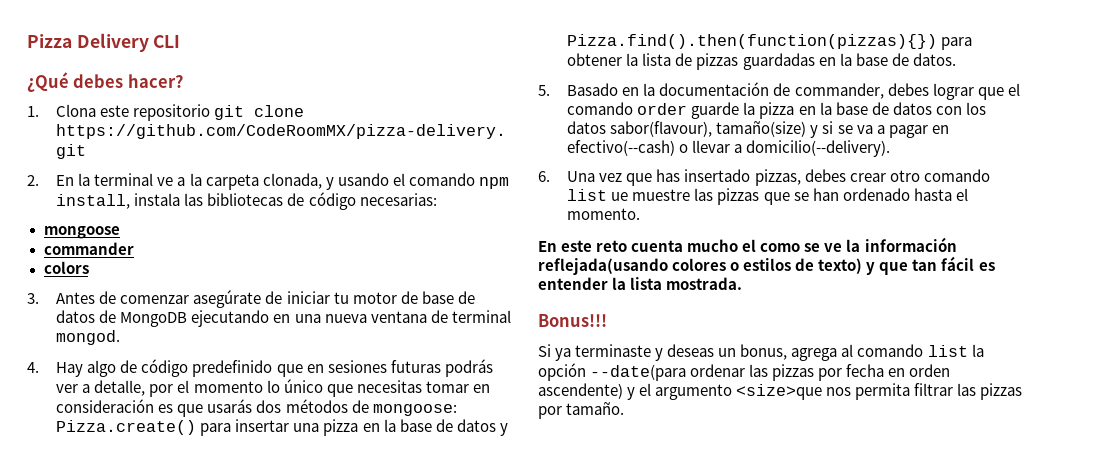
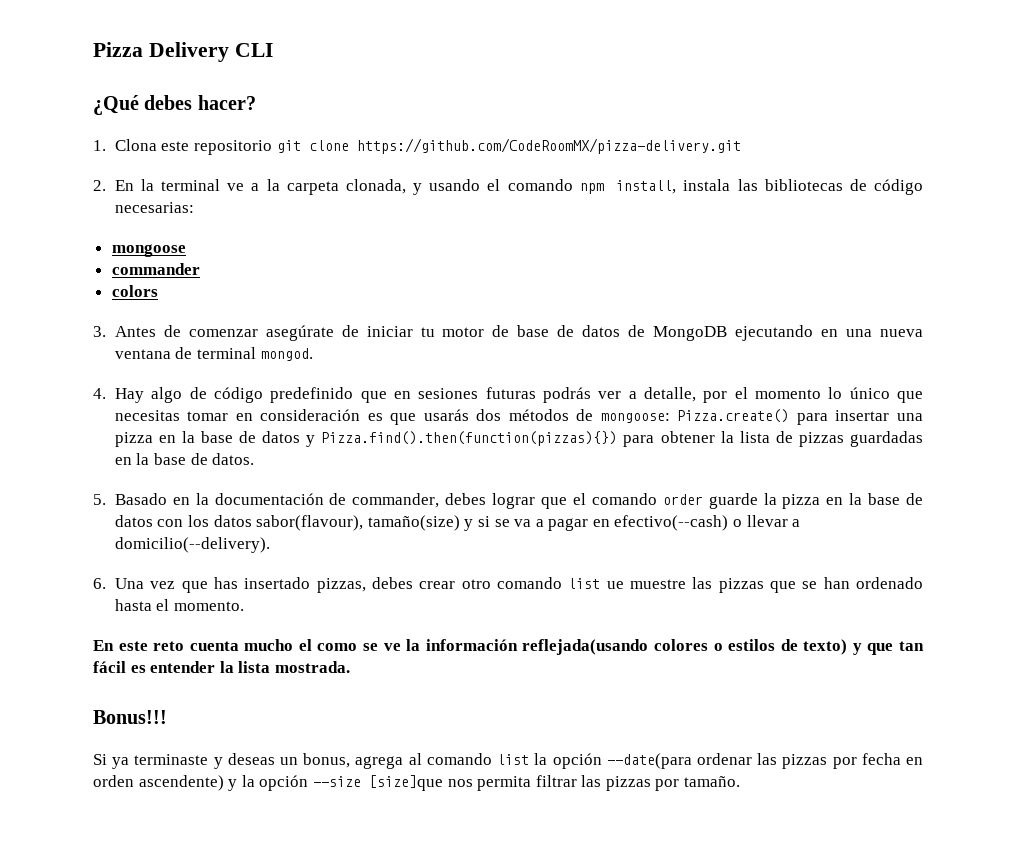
[639,383,823,400] el argumento <size>que -> [241,775,443,791] la opción --size [size]que

